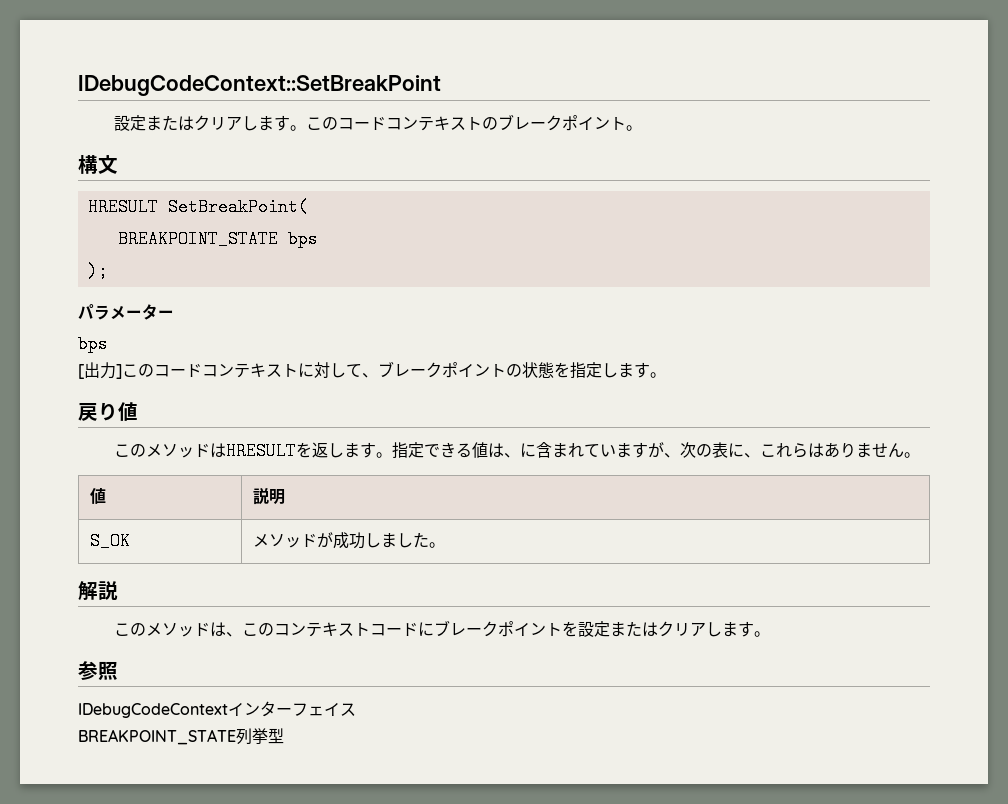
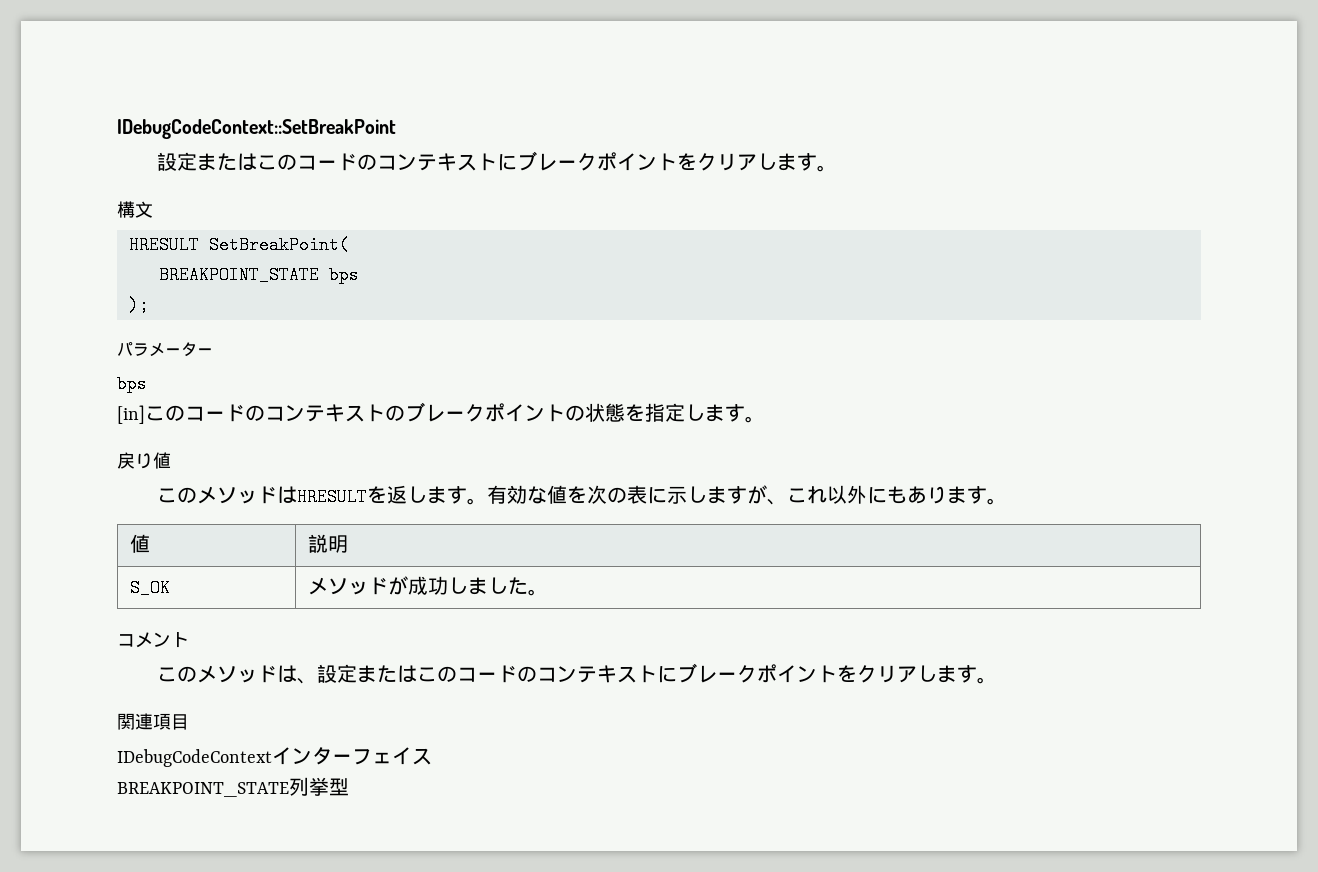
[194,114,627,131] クリアします。このコードコンテキストのブレークポイント -> [257,151,818,171] このコードのコンテキストにブレークポイントをクリアします
[78,362,378,379] [出力]このコードコンテキストに対して、 -> [117,404,405,424] [in]このコードのコンテキストの
[392,442,905,459] 指定できる値は、に含まれていますが、次の表に、これらはありません -> [487,485,988,505] 有効な値を次の表に示しますが、これ以外にもあります
[78,581,118,601] 解説 -> [117,632,189,648] コメント
[242,620,771,637] [78,661,118,680] このコンテキストコードにブレークポイントを設定またはクリアします。 // 参照 -> [317,663,998,684] [117,713,189,730] 設定またはこのコードのコンテキストにブレークポイントをクリアします。 // 関連項目

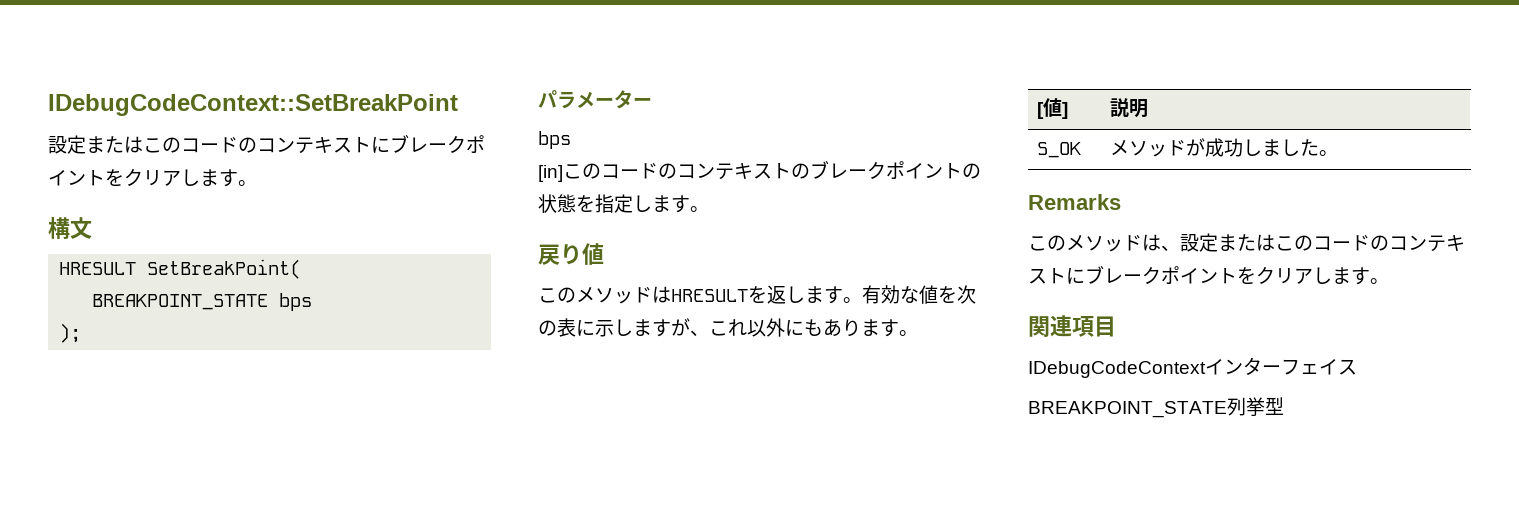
[129,534,150,553] 値 -> [1036,98,1068,119] [値]
[117,632,189,648] コメント -> [1028,194,1121,210] Remarks

